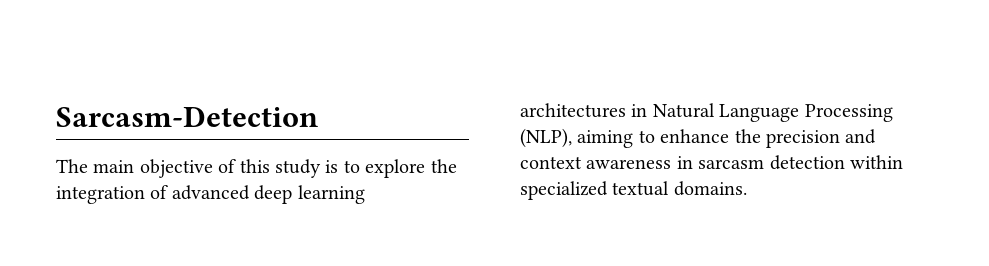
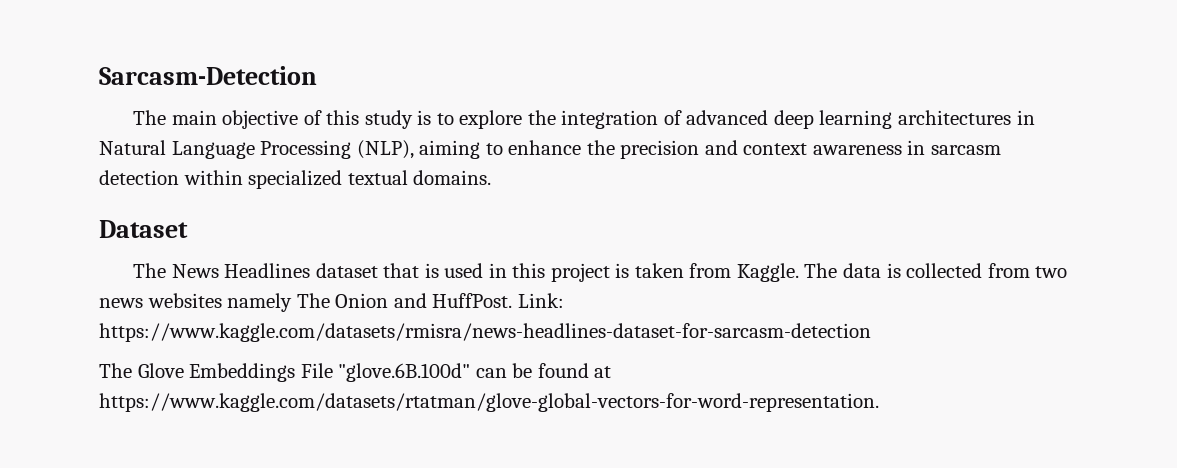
(747, 188) none -> [99,220,188,238] [132,263,1068,282] [99,293,564,312] [99,323,871,342] [99,363,612,382] [99,393,879,412] // Dataset // The News Headlines dataset that is used in this project is taken from Kaggle. The data is collected from two news websites namely The Onion and HuffPost. Link: https://www.kaggle.com/datasets/rmisra/news-headlines-dataset-for-sarcasm-detection // The Glove Embeddings File "glove.6B.100d" can be found at https://www.kaggle.com/datasets/rtatman/glove-global-vectors-for-word-representation.

